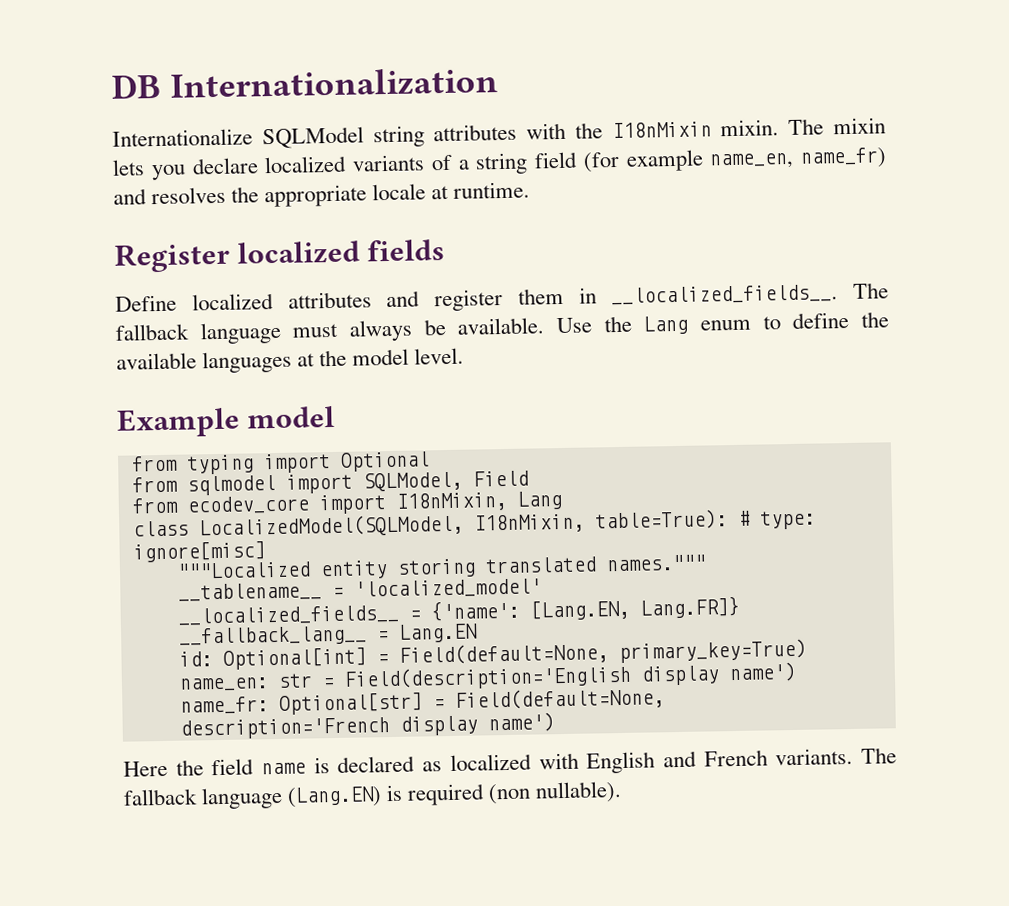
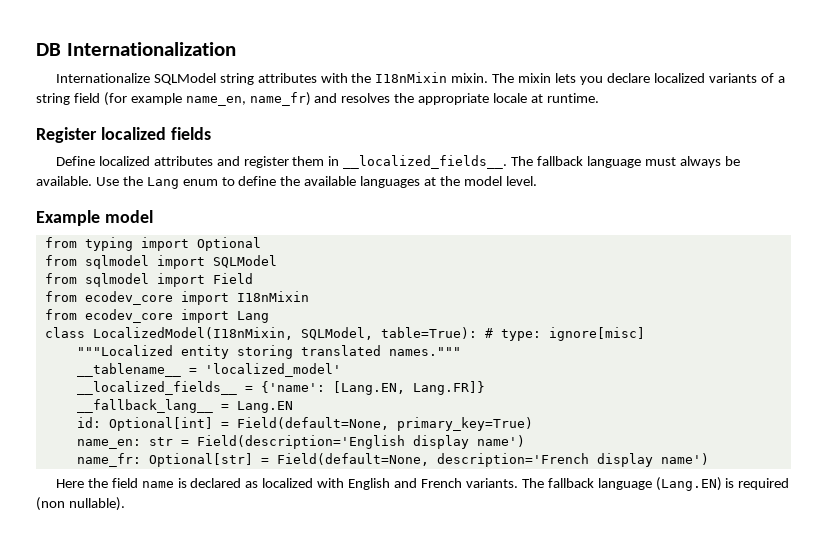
[362,471,463,492] SQLModel, -> [212,255,277,268] [44,273,205,287] SQLModel // from sqlmodel import
[395,491,507,512] I18nMixin, -> [236,291,309,302] [44,309,229,323] I18nMixin // from ecodev_core import
[198,513,585,539] LocalizedModel(SQLModel, I18nMixin, -> [92,327,373,340] LocalizedModel(I18nMixin, SQLModel,

